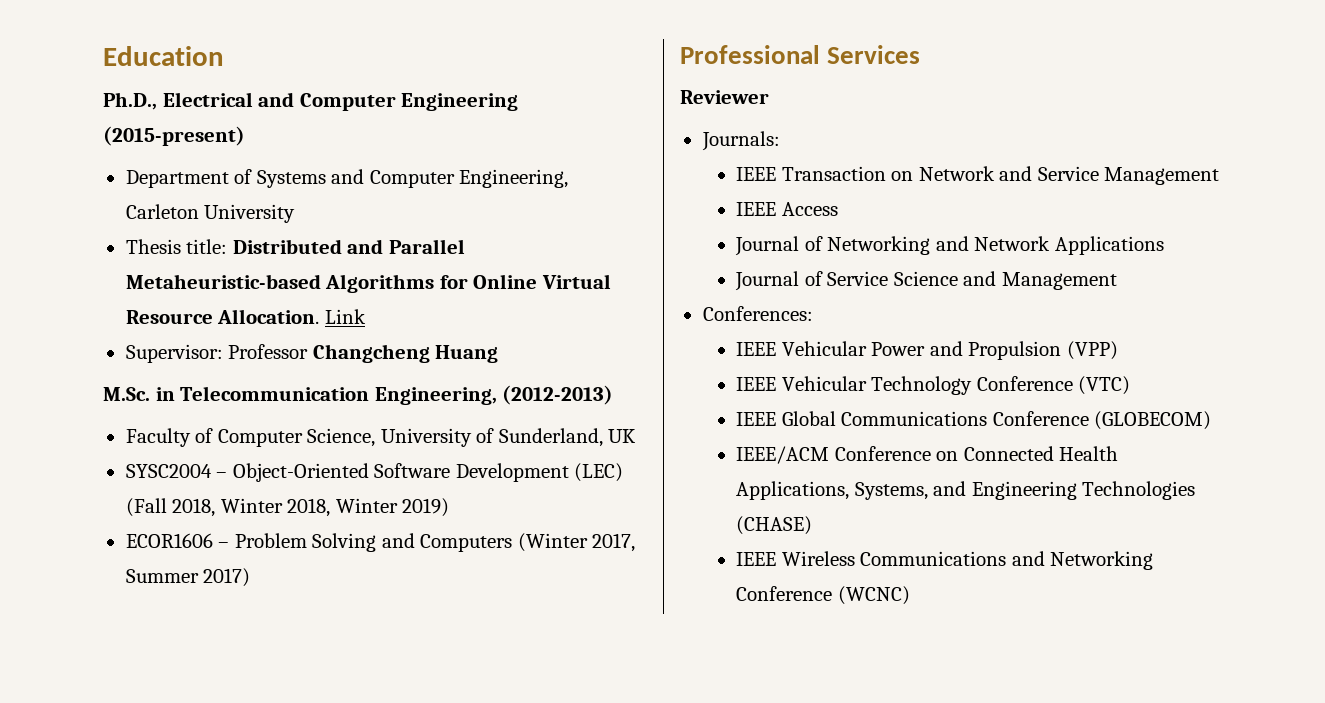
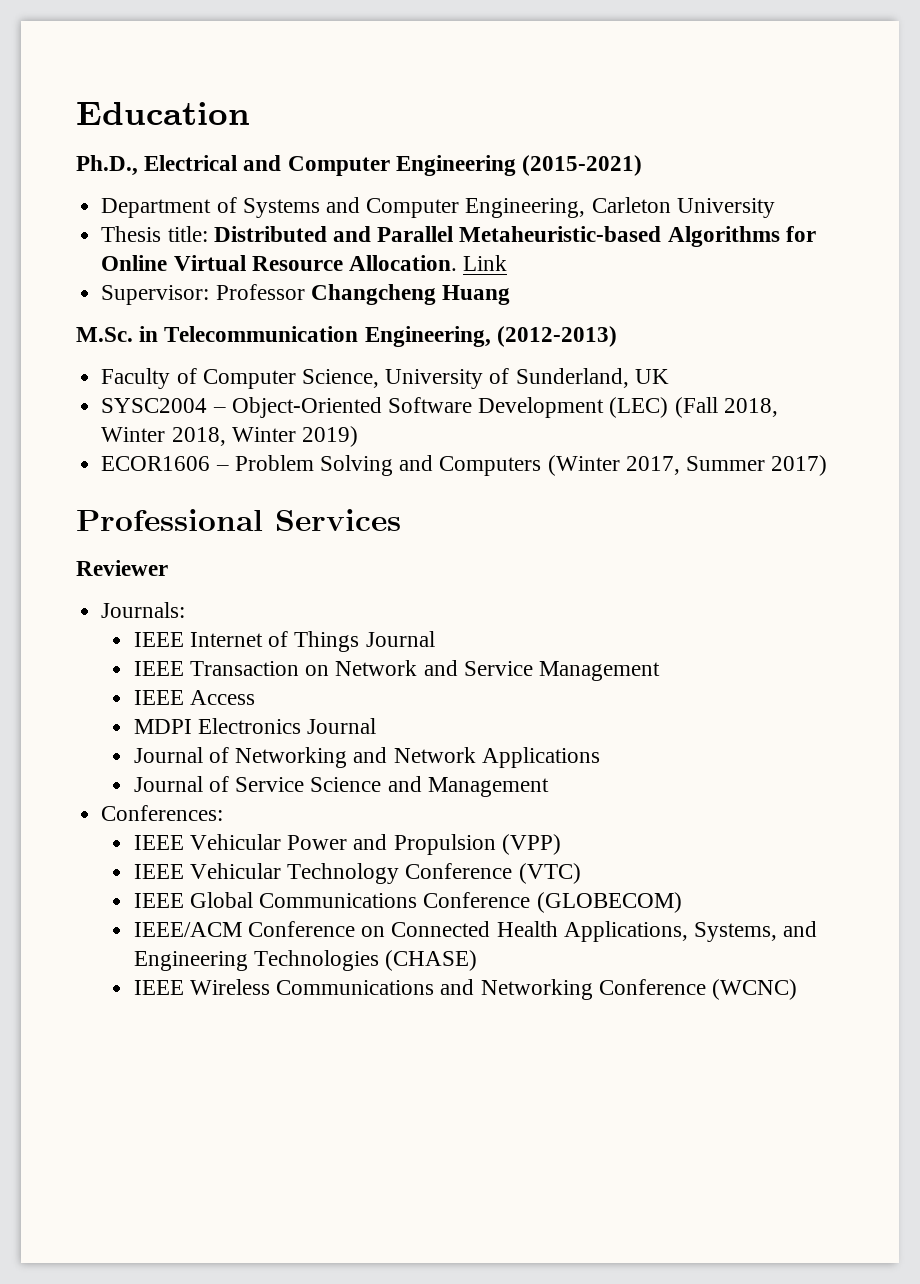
[103,126,245,146] (2015-present) -> [522,155,643,176] (2015-2021)
(780, 141) none -> [133,631,435,652] // IEEE Internet of Things Journal
(838, 209) none -> [133,718,377,734] // MDPI Electronics Journal

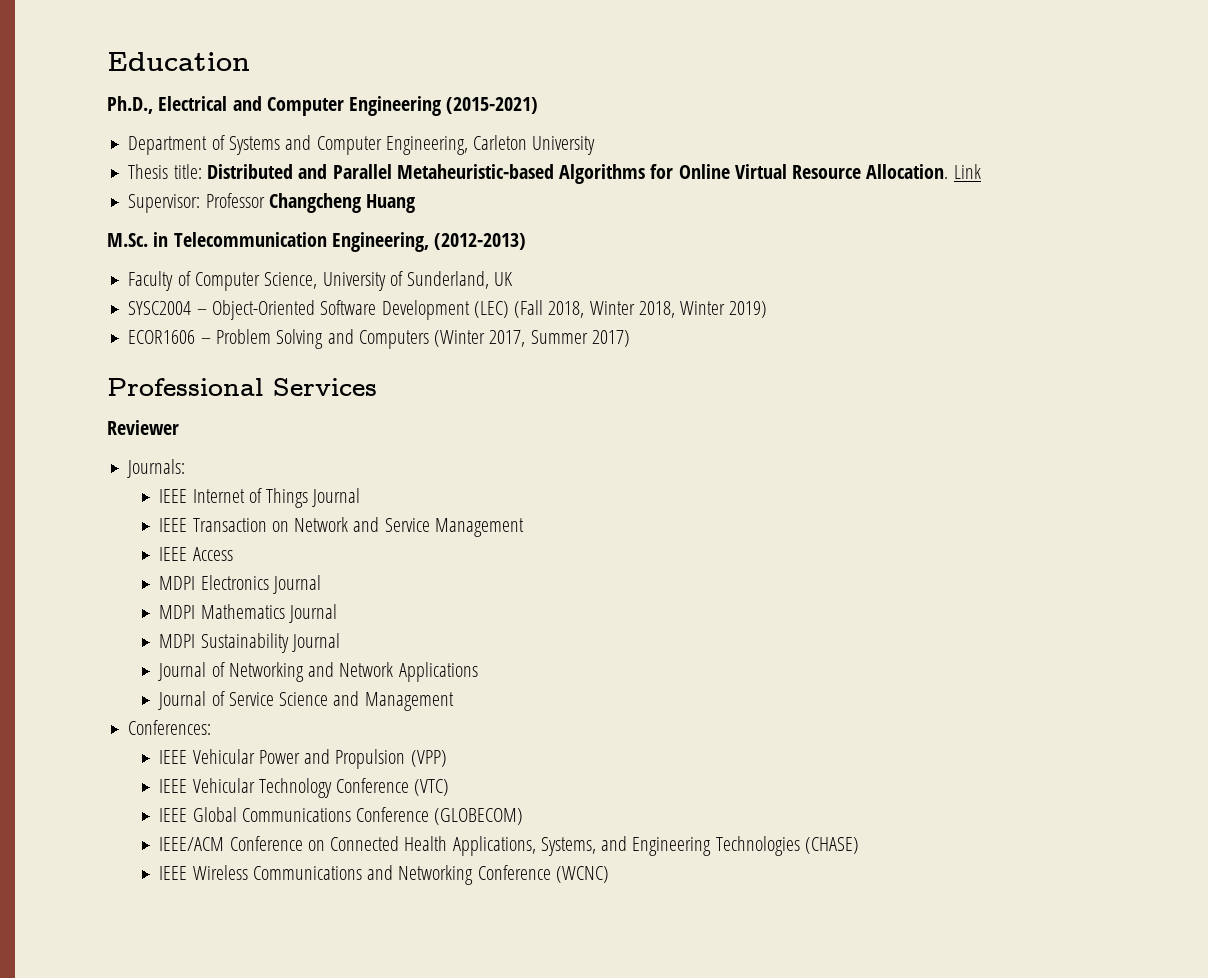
(377, 726) none -> [159,604,337,623] [159,633,340,653] // MDPI Mathematics Journal // MDPI Sustainability Journal

